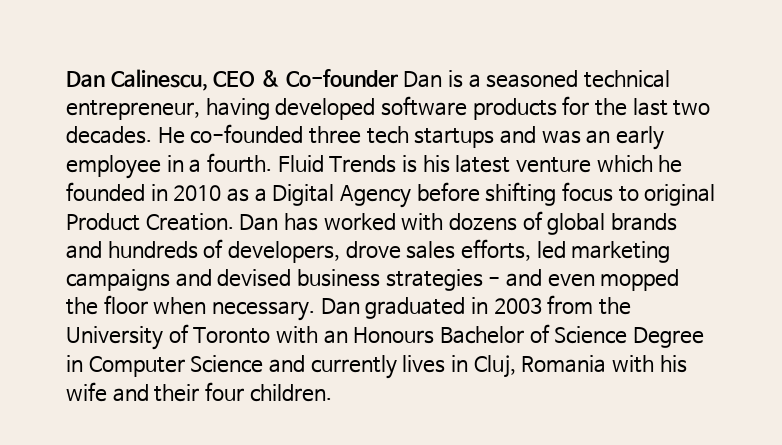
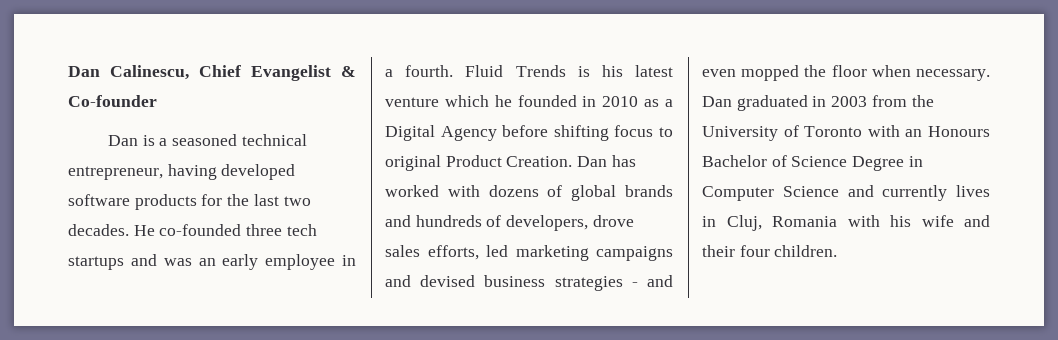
[213,71,256,87] CEO -> [199,65,331,81] Chief Evangelist
(398, 78) none -> (157, 101) //

